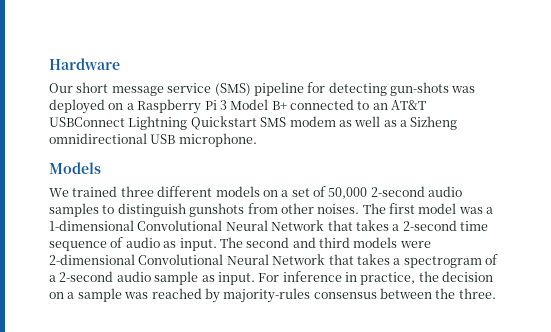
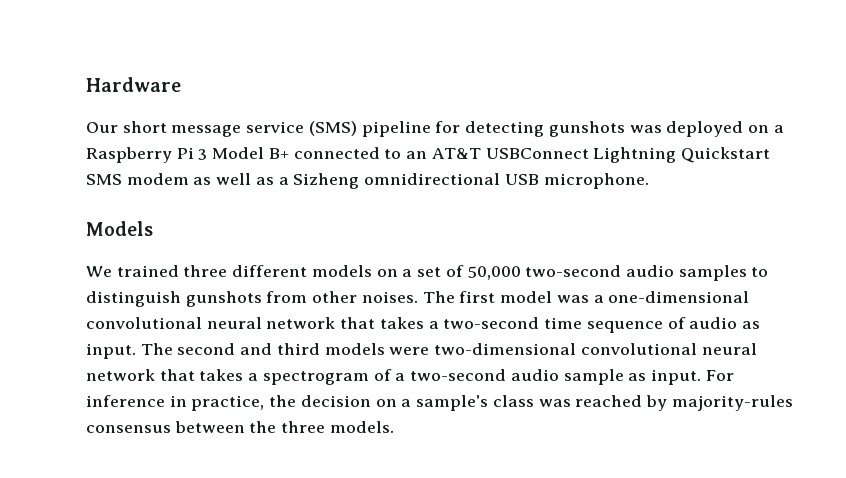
[390,82,449,96] gun-shots -> [548,121,625,137] gunshots
[370,186,425,197] 2-second -> [525,265,622,277] two-second
[49,220,457,231] 1-dimensional Convolutional Neural Network that takes a 2-second -> [608,291,750,303] [86,317,540,329] one-dimensional convolutional neural network that takes a two-second
[49,254,326,265] 2-dimensional Convolutional Neural Network -> [434,343,757,355] [86,369,155,381] two-dimensional convolutional neural network
[59,271,114,282] 2-second -> [410,369,507,381] two-second
[77,288,122,302] sample -> [416,395,534,411] sample's class
[458,288,496,299] three. -> [281,421,394,433] three models.

